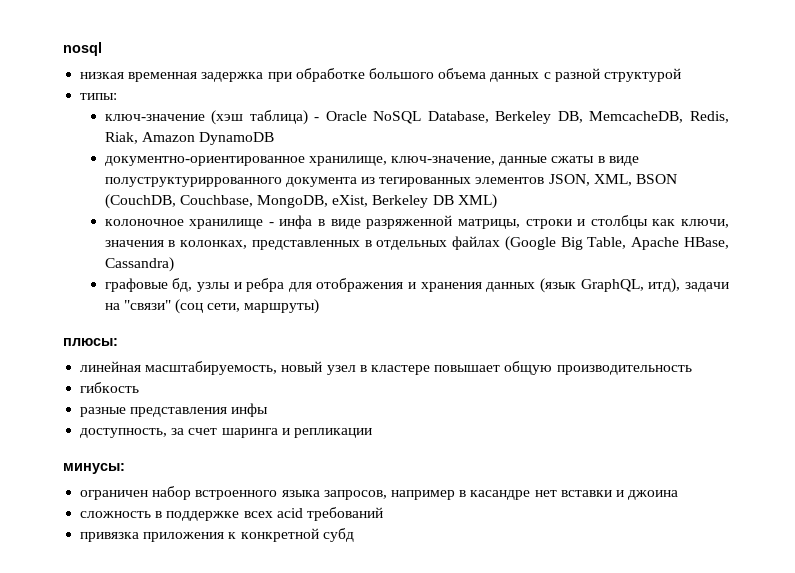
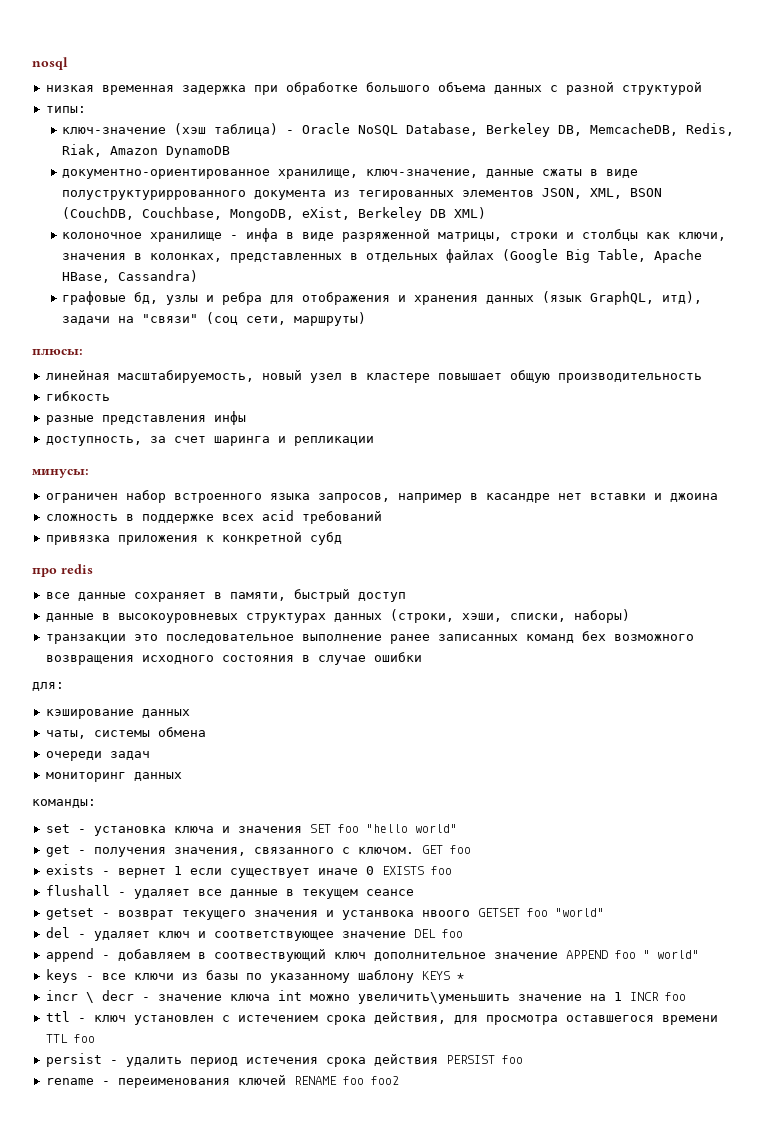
(354, 535) none -> [32,564,93,577] [45,589,406,602] [45,609,630,623] [45,631,694,644] [45,652,422,665] [32,682,64,691] [45,709,190,719] [45,727,206,739] [45,751,150,761] [45,772,182,782] [32,799,96,808] [45,824,457,836] [45,845,471,857] [45,864,452,878] [45,885,414,899] [45,908,604,920] [45,927,463,941] [45,948,699,962] [45,969,464,983] [45,990,686,1004] [45,1011,718,1025] [45,1034,95,1043] [45,1053,523,1067] [45,1075,399,1088] // про redis // все данные сохраняет в памяти, быстрый доступ // данные в высокоуровневых структурах данных (строки, хэши, списки, наборы) // транзакции это последовательное выполнение ранее записанных команд бех возможного возвращения исходного состояния в случае ошибки // для: // кэширование данных // чаты, системы обмена // очереди задач // мониторинг данных // команды: // set - установка ключа и значения SET foo "hello world" // get - получения значения, связанного с ключом. GET foo // exists - вернет 1 если существует иначе 0 EXISTS foo // flushall - удаляет все данные в текущем сеансе // getset - возврат текущего значения и устанвока нвоого GETSET foo "world" // del - удаляет ключ и соответствующее значение DEL foo // append - добавляем в соотвествующий ключ дополнительное значение APPEND foo " world" // keys - все ключи из базы по указанному шаблону KEYS * // incr \ decr - значение ключа int можно увеличить\уменьшить значение на 1 INCR foo // ttl - ключ установлен с истечением срока действия, для просмотра оставшегося времени TTL foo // persist - удалить период истечения срока действия PERSIST foo // rename - переименования ключей RENAME foo foo2

